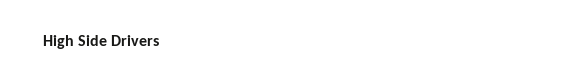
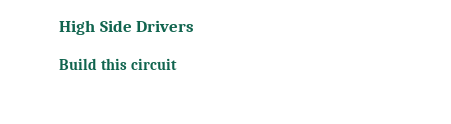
(160, 40) none -> [59,58,178,70] // Build this circuit

